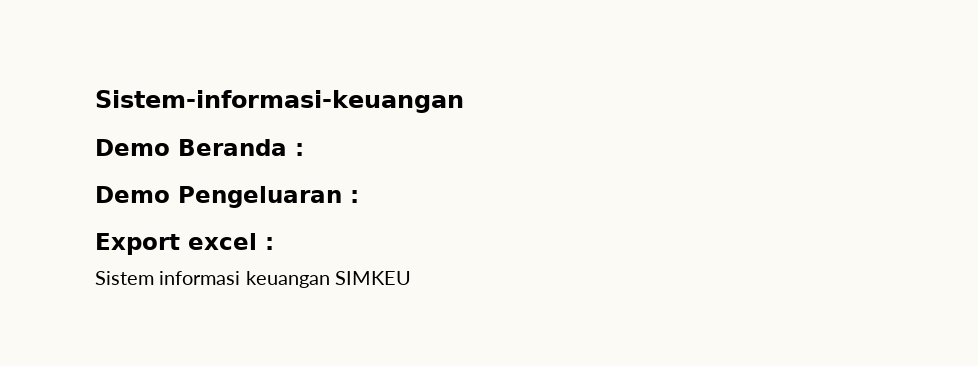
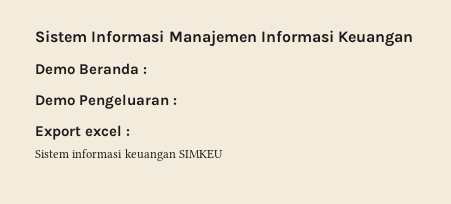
[95,90,464,113] Sistem-informasi-keuangan -> [35,30,414,47] Sistem Informasi Manajemen Informasi Keuangan

